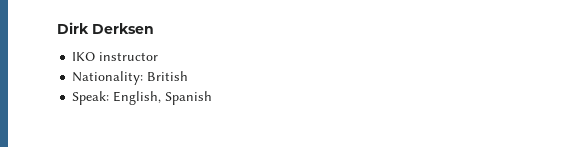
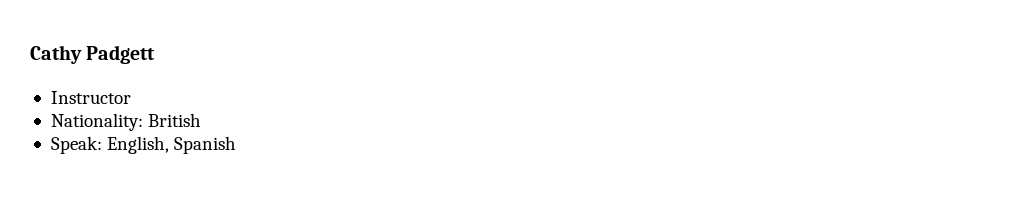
[57,22,154,34] [72,52,159,61] Dirk Derksen // IKO instructor -> [30,45,156,64] [50,91,131,104] Cathy Padgett // Instructor

